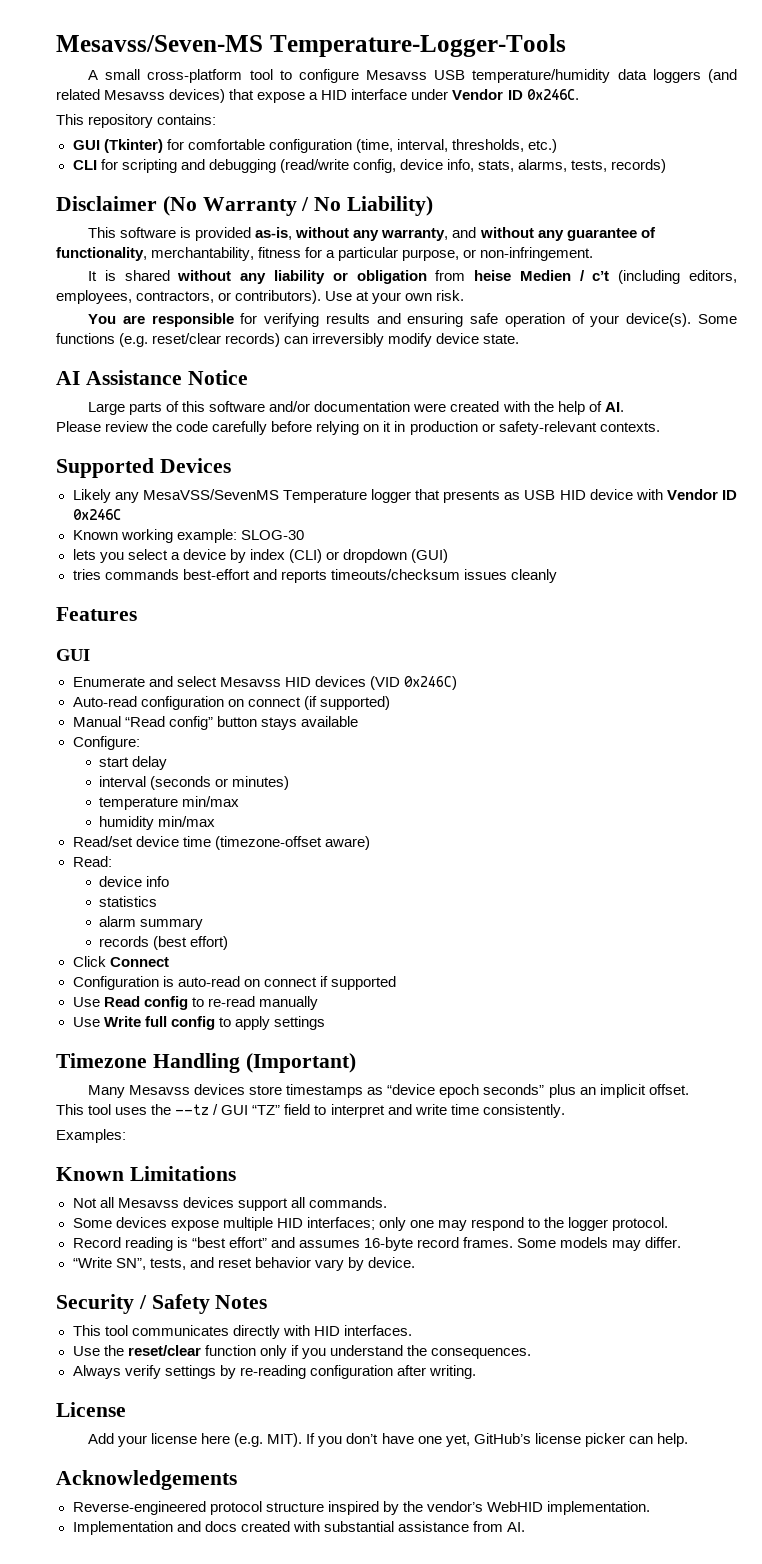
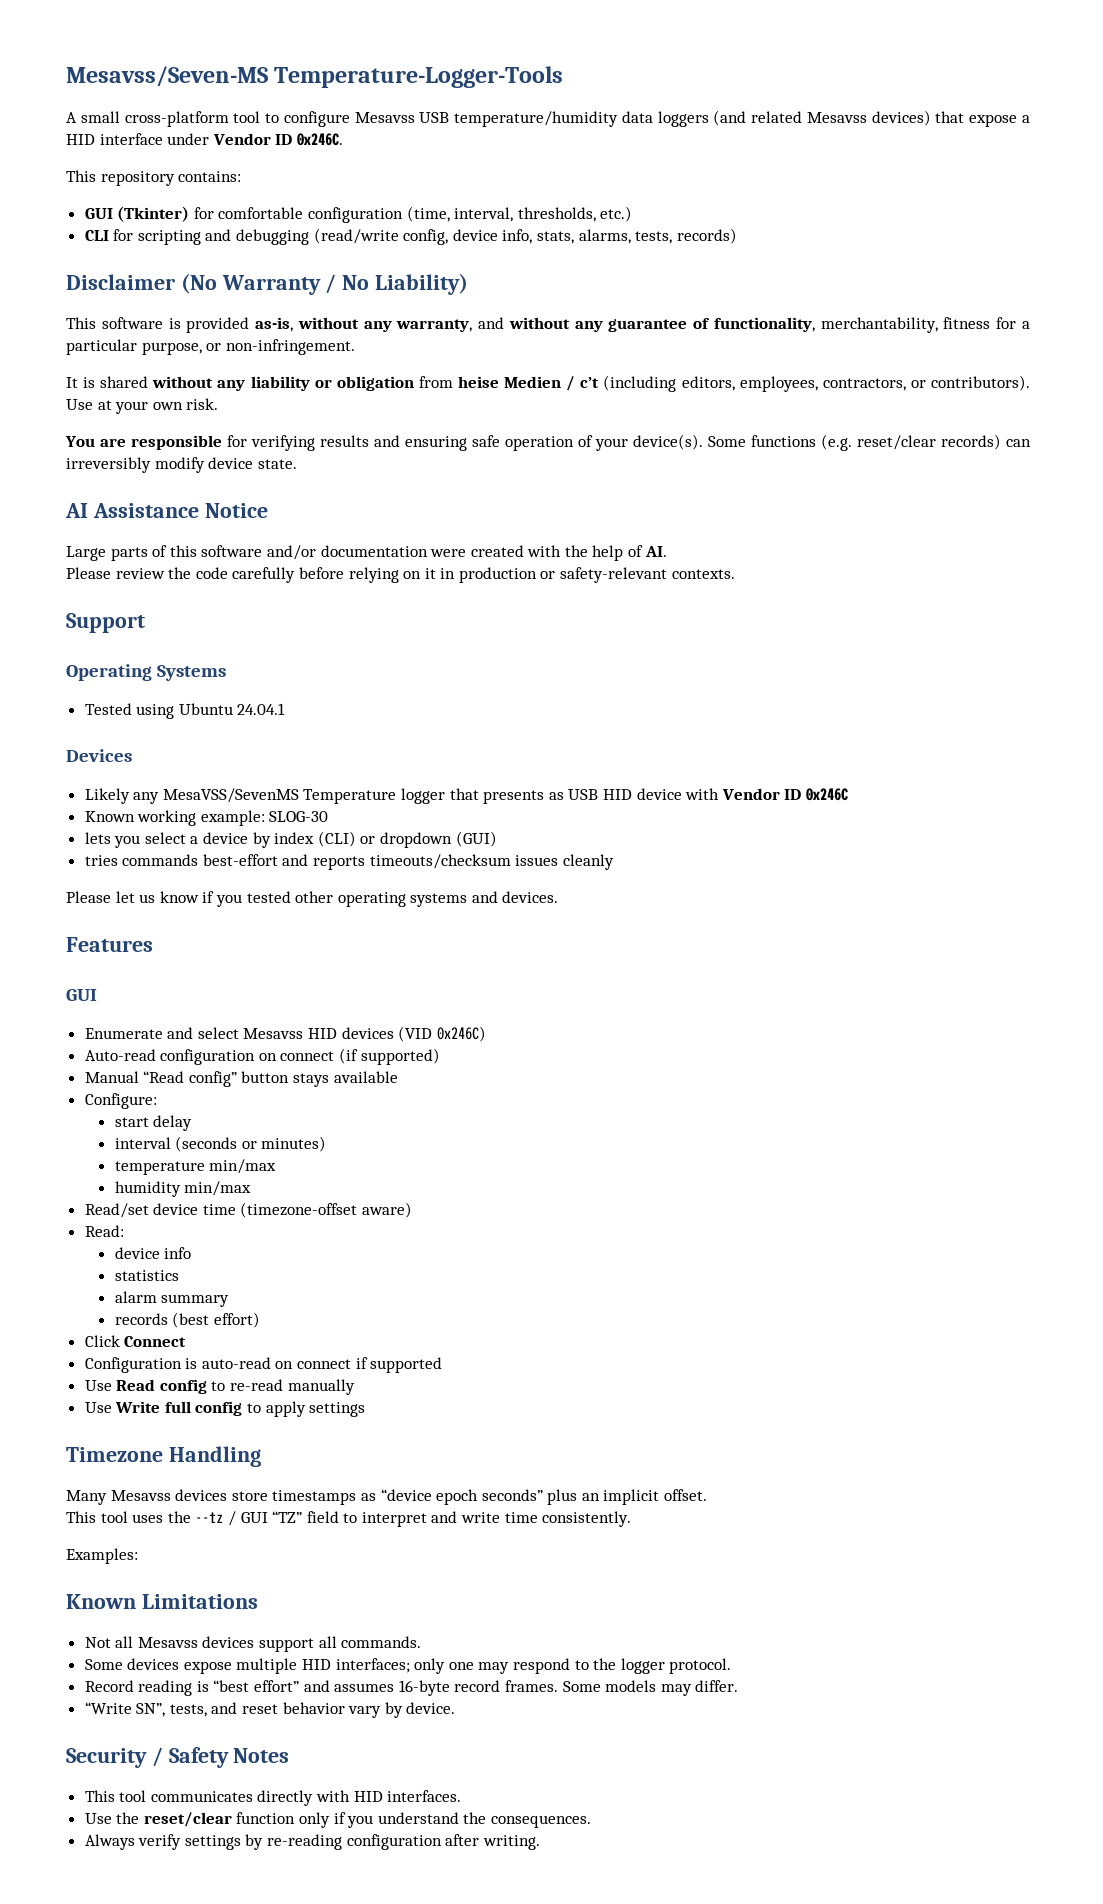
[56,458,154,478] Supported -> [66,613,145,633] [66,664,227,681] [84,703,286,719] Support // Operating Systems // Tested using Ubuntu 24.04.1 //
(557, 576) none -> [66,891,559,907] // Please let us know if you tested other operating systems and devices.
[245,1053,356,1073] (Important) -> (261, 1456) none
[56,1402,126,1417] [88,1433,688,1447] [56,1470,237,1490] [72,1501,650,1515] [72,1521,525,1535] // License // Add your license here (e.g. MIT). If you don’t have one yet, GitHub’s license picker can help. // Acknowledgements // Reverse-engineered protocol structure inspired by the vendor’s WebHID implementation. // Implementation and docs created with substantial assistance from AI. -> (540, 1842) none

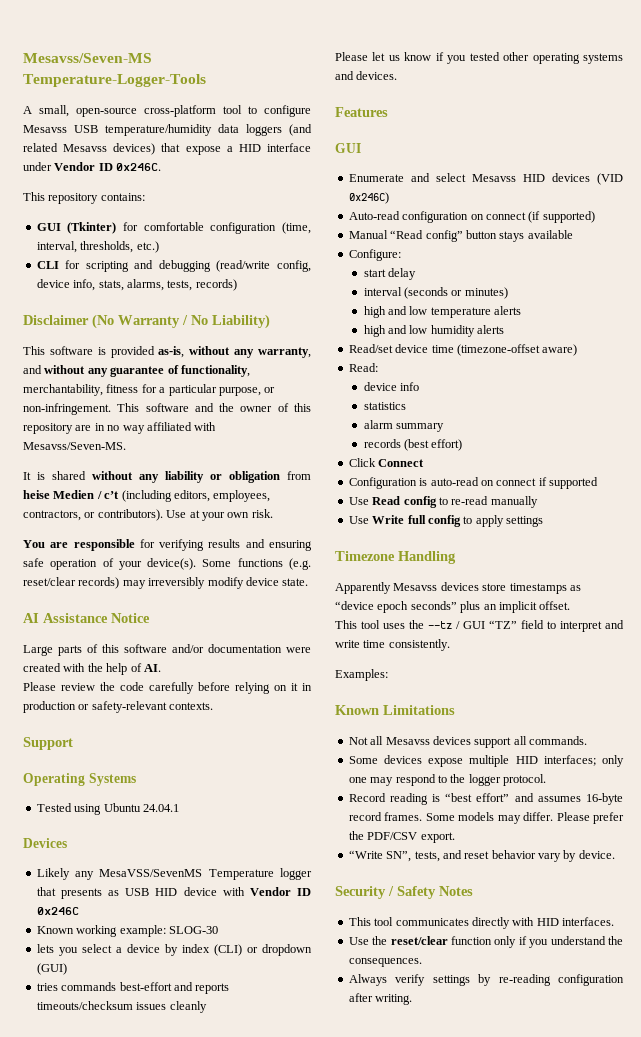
[80,111,120,123] small -> [39,105,137,117] small, open-source
(355, 347) none -> [117,403,311,412] [23,422,217,434] [23,442,126,450] This software and the owner of this repository are in no way affiliated with Mesavss/Seven-MS.
[1006,439,1031,447] can -> [122,580,146,589] may
[114,1159,277,1175] [114,1181,252,1197] temperature min/max // humidity min/max -> [363,306,522,318] [363,325,505,337] high and low temperature alerts // high and low humidity alerts
[66,1490,107,1505] Many -> [335,582,391,594] Apparently
(739, 1686) none -> [556,812,624,824] [348,831,455,843] Please prefer the PDF/CSV export.

